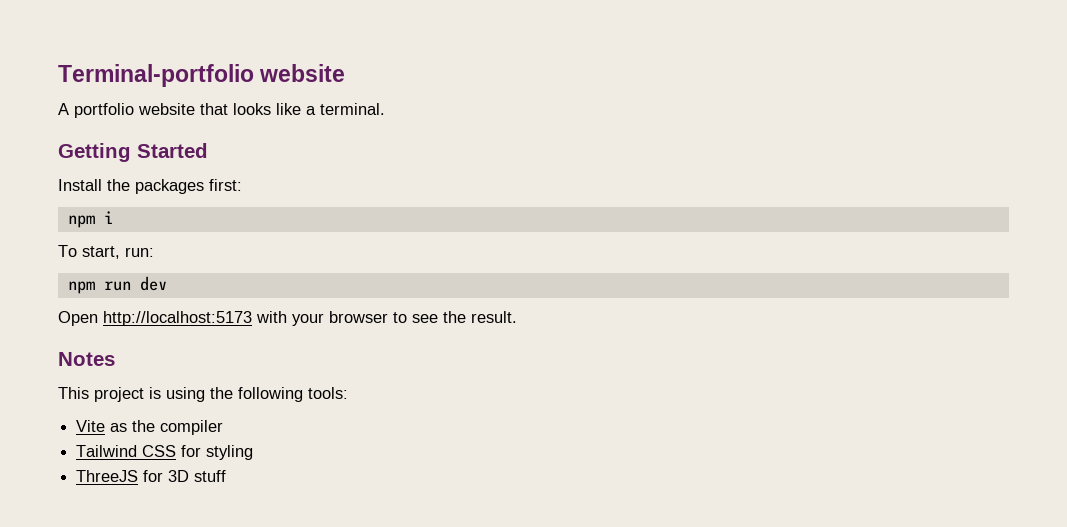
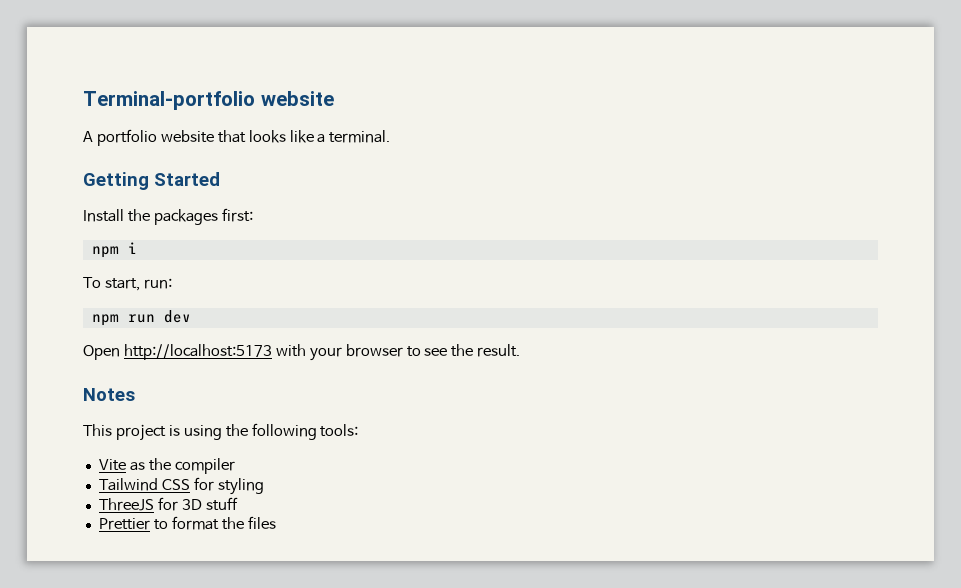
(227, 476) none -> [98,516,276,530] // Prettier to format the files

